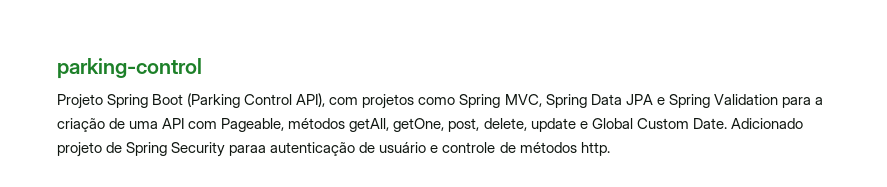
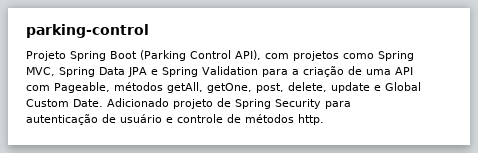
[229,145,267,156] paraa -> [325,101,351,109] para

